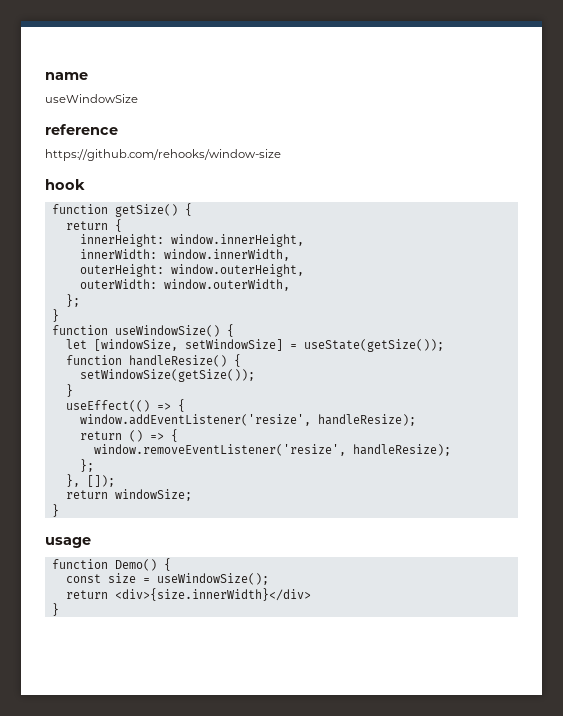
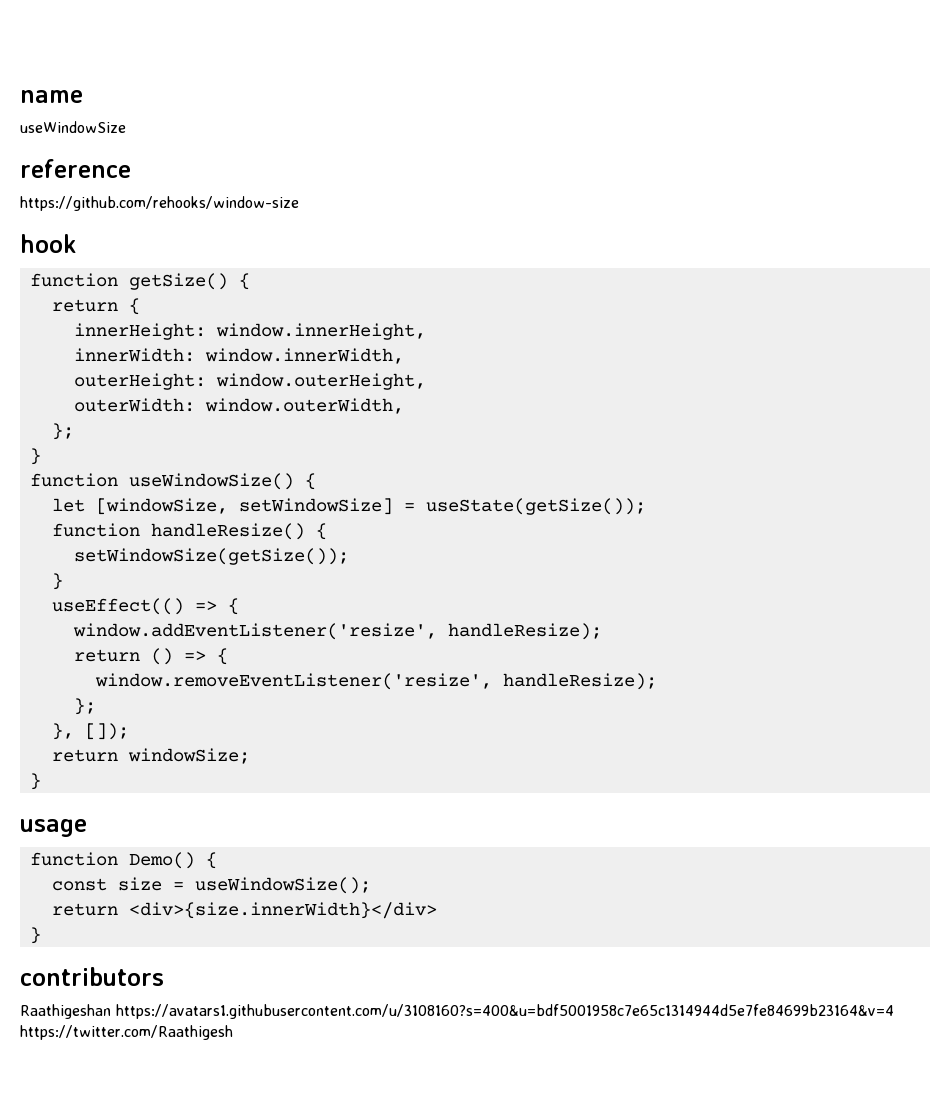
(59, 609) none -> [20,967,164,986] [20,1004,894,1019] [20,1025,233,1040] // contributors // Raathigeshan https://avatars1.githubusercontent.com/u/3108160?s=400&u=bdf5001958c7e65c1314944d5e7fe84699b23164&v=4 https://twitter.com/Raathigesh

